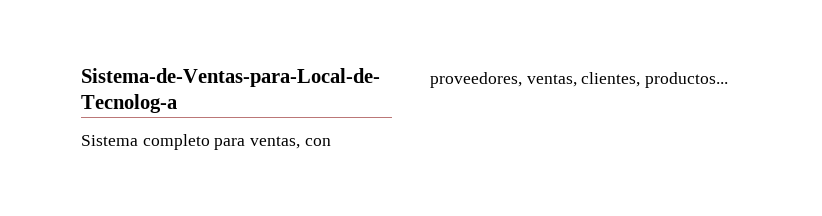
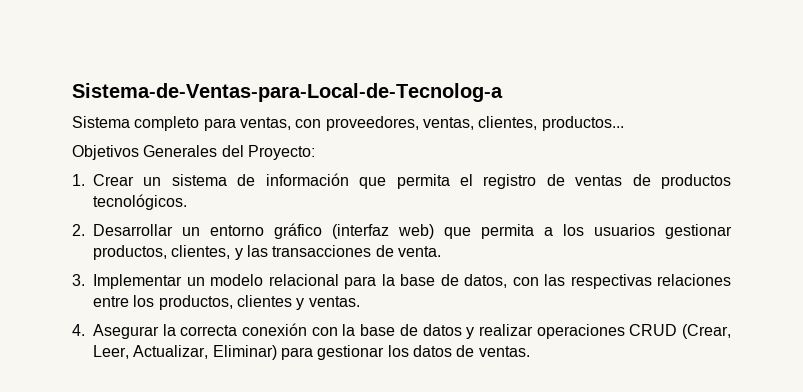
(729, 80) none -> [72,145,315,160] [72,173,731,189] [93,194,187,210] [72,223,732,239] [93,245,441,260] [72,274,731,289] [93,295,360,310] [72,323,731,339] [93,345,530,360] // Objetivos Generales del Proyecto: // 1. Crear un sistema de información que permita el registro de ventas de productos tecnológicos. // 2. Desarrollar un entorno gráfico (interfaz web) que permita a los usuarios gestionar productos, clientes, y las transacciones de venta. // 3. Implementar un modelo relacional para la base de datos, con las respectivas relaciones entre los productos, clientes y ventas. // 4. Asegurar la correcta conexión con la base de datos y realizar operaciones CRUD (Crear, Leer, Actualizar, Eliminar) para gestionar los datos de ventas.

